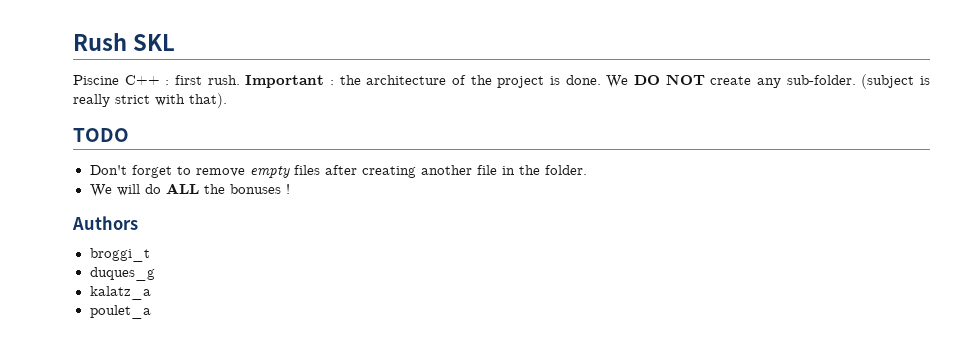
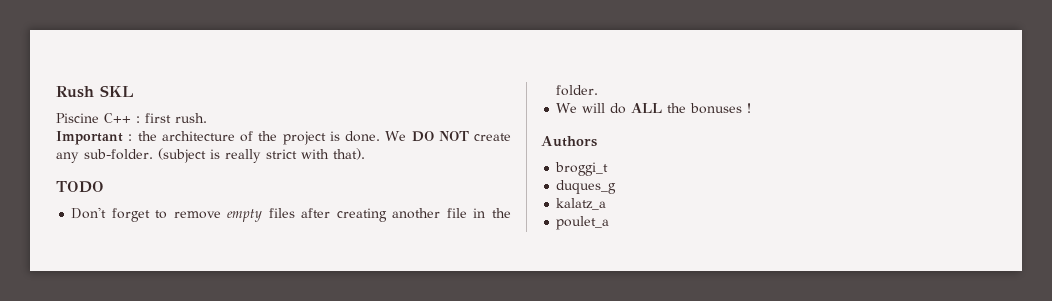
(240, 80) none -> (207, 118) //

